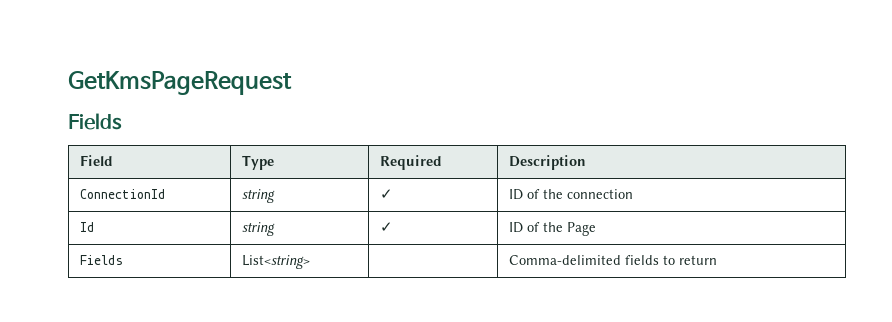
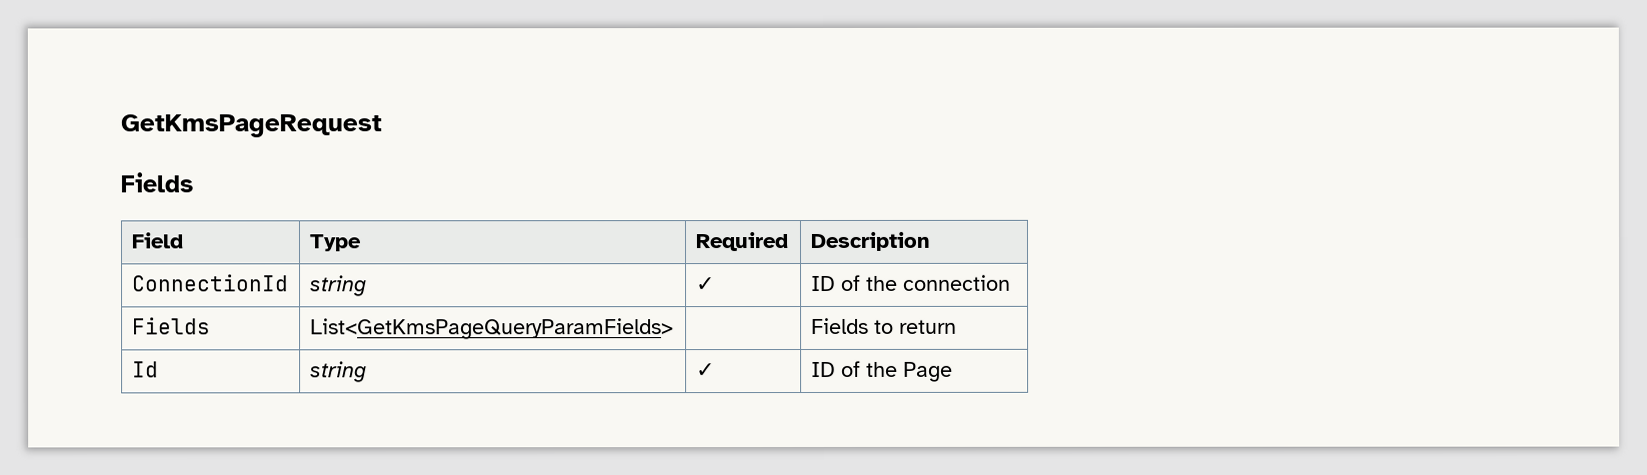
(634, 194) none -> [131,317,211,335] [309,318,674,340] [810,317,957,335] // Fields | List<GetKmsPageQueryParamFields> | | Fields to return
[80,255,124,265] [242,255,311,269] [509,255,718,265] // Fields | List<string> | | Comma-delimited fields to return -> (953, 371) none

